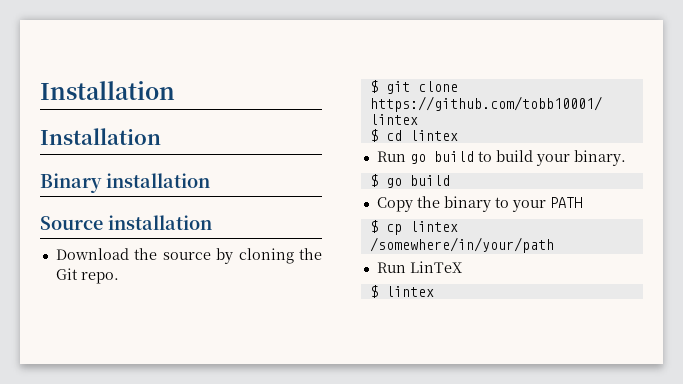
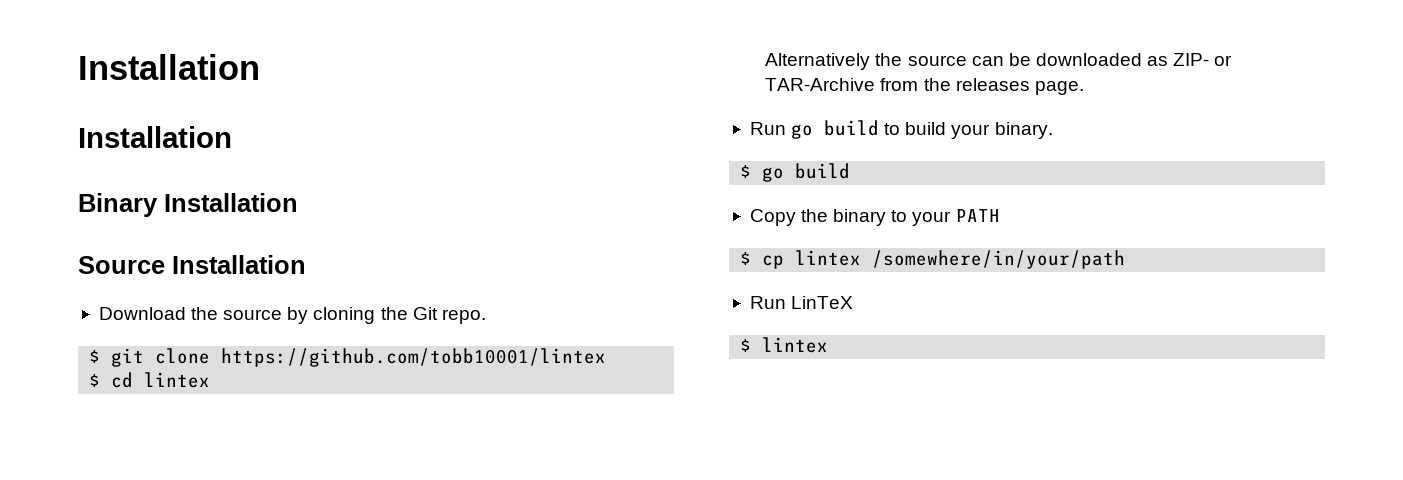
[106,173,210,188] installation -> [164,193,298,212] Installation
[108,215,212,230] installation -> [172,255,306,274] Installation
(458, 135) none -> [765,53,1233,70] [765,78,1084,95] // Alternatively the source can be downloaded as ZIP- or TAR-Archive from the releases page.

